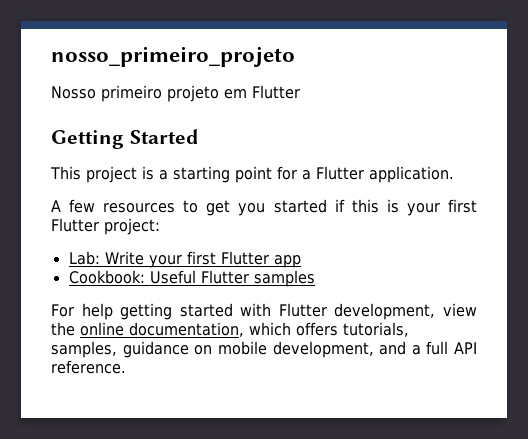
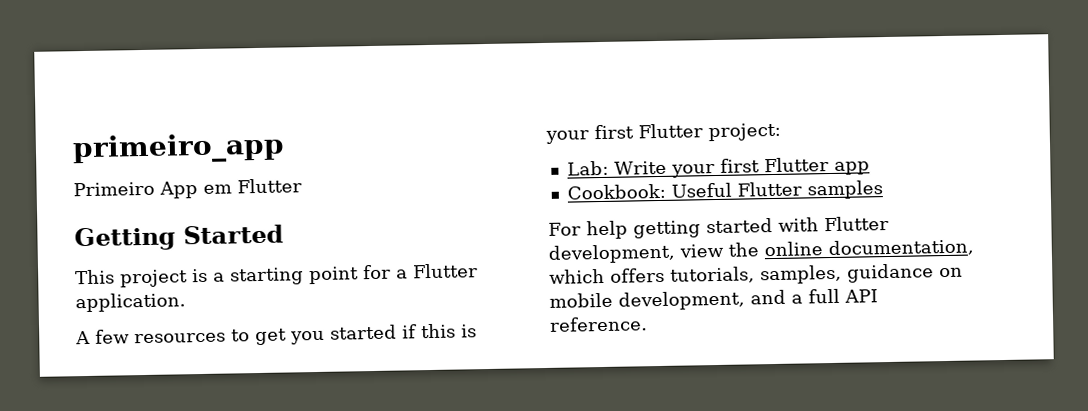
[51,46,295,67] [51,85,219,102] nosso_primeiro_projeto // Nosso primeiro projeto -> [72,132,285,165] [73,181,198,199] primeiro_app // Primeiro App

